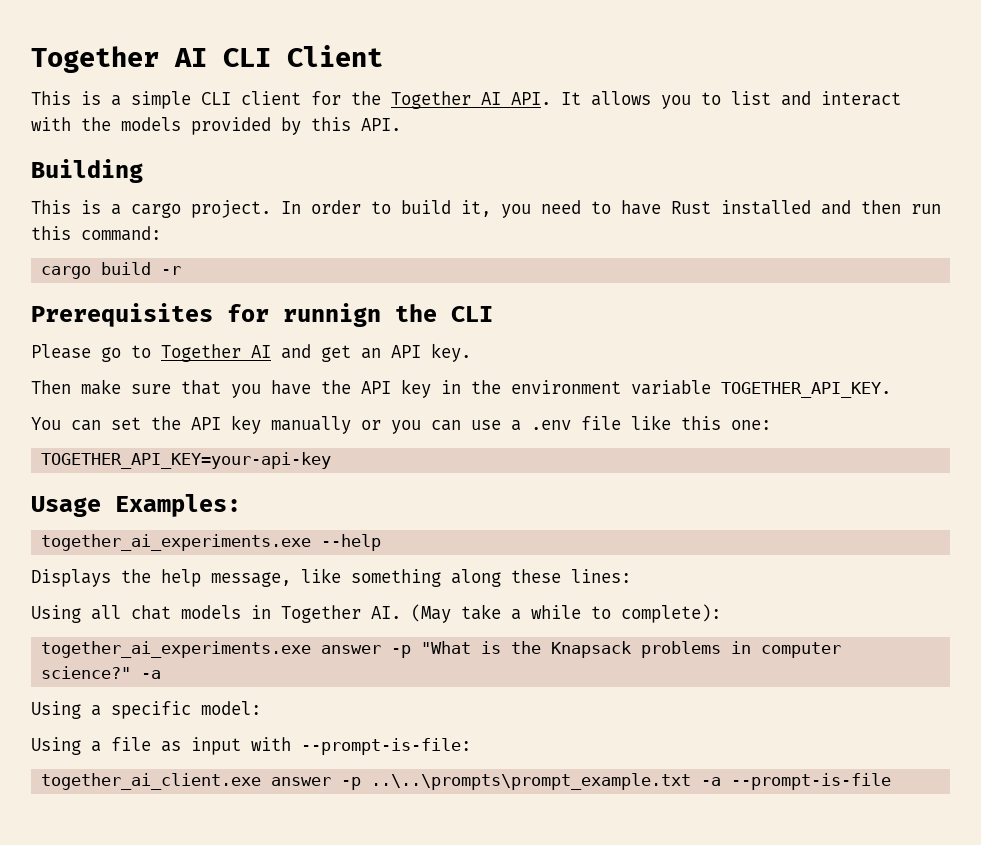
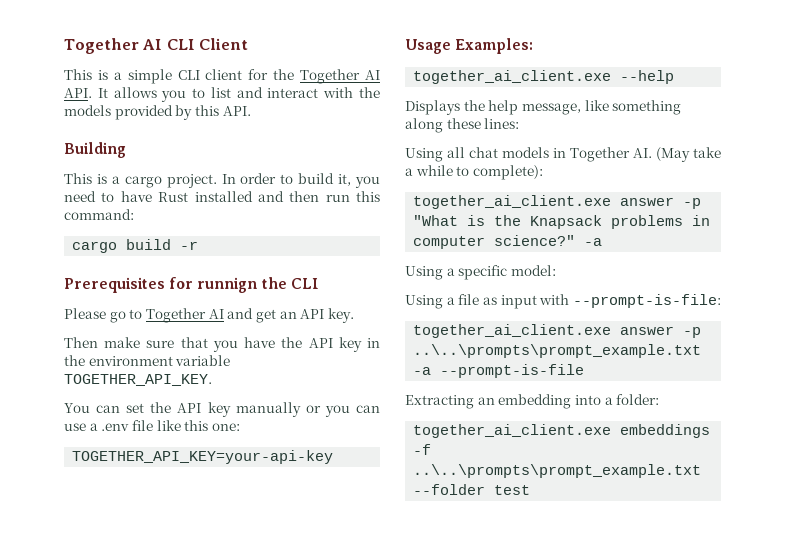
[41,534,312,551] together_ai_experiments.exe -> [413,70,612,84] together_ai_client.exe
[41,641,312,658] together_ai_experiments.exe -> [413,195,612,209] together_ai_client.exe
(892, 781) none -> [405,394,660,409] [413,424,711,438] [413,444,432,455] [413,464,702,478] [413,484,531,495] // Extracting an embedding into a folder: // together_ai_client.exe embeddings -f ..\..\prompts\prompt_example.txt --folder test

